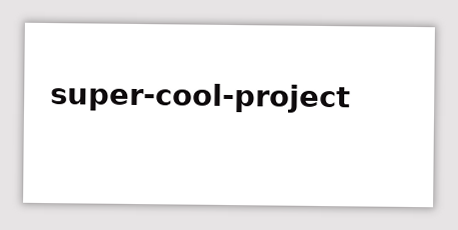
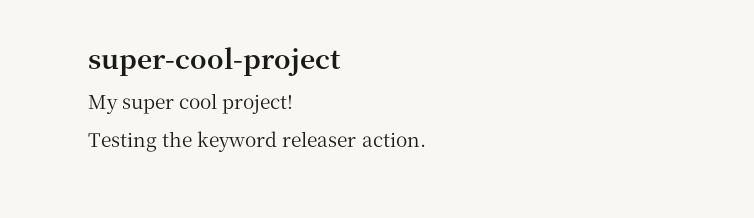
(351, 98) none -> [88,93,294,114] [88,131,426,152] // My super cool project! // Testing the keyword releaser action.

